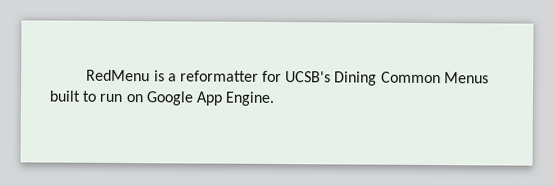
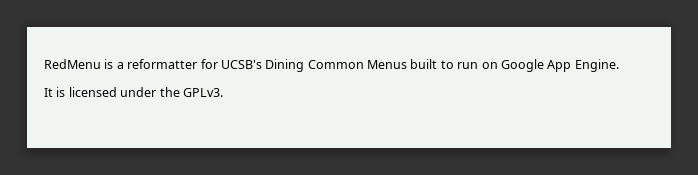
(276, 98) none -> [44,87,223,97] // It is licensed under the GPLv3.

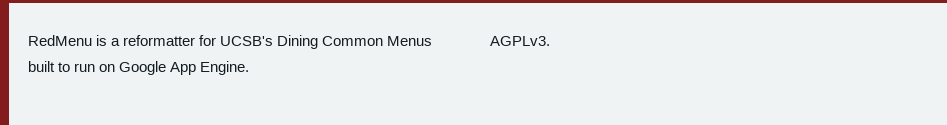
[44,87,223,97] It is licensed under the GPLv3. -> [490,36,550,46] AGPLv3.

